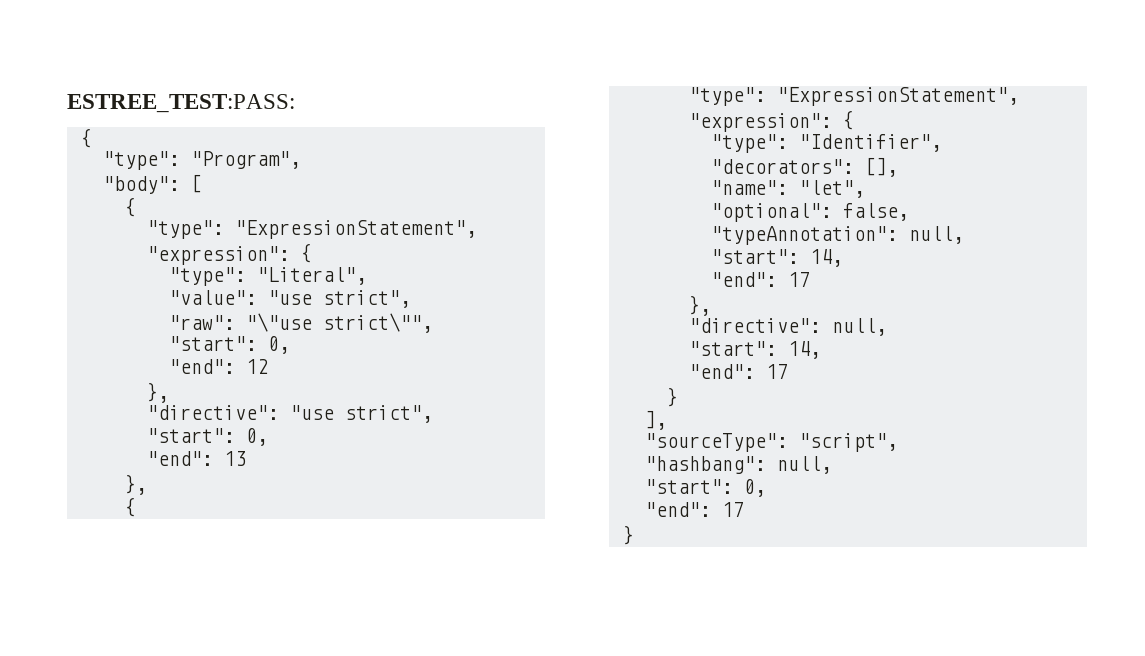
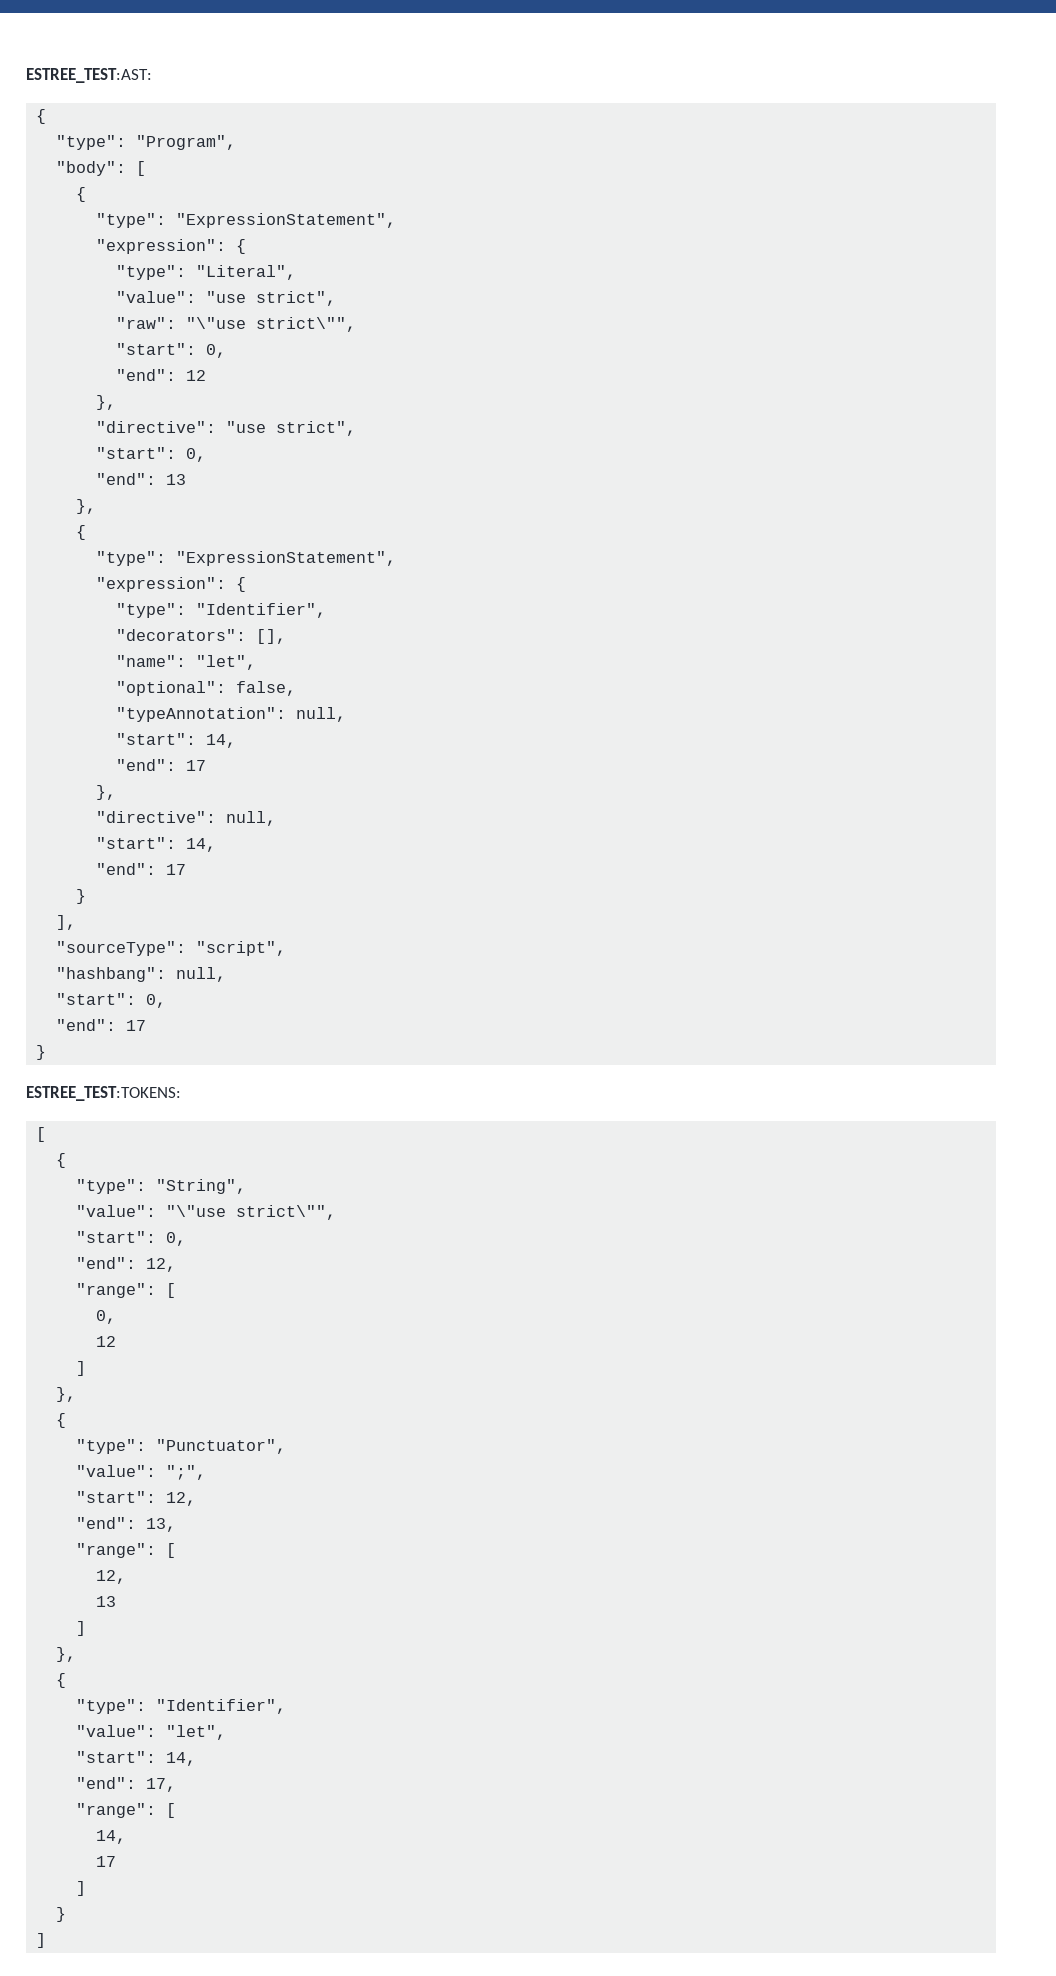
[67,94,295,113] ESTREE_TEST:PASS: -> [26,68,152,83] ESTREE_TEST:AST:
(634, 535) none -> [26,1086,181,1101] [36,1127,47,1142] [56,1153,67,1168] [76,1179,247,1194] [76,1205,337,1220] [76,1231,187,1246] [76,1257,177,1272] [76,1283,177,1298] [96,1310,117,1324] [96,1336,117,1347] [76,1361,87,1376] [56,1387,77,1402] [56,1413,67,1428] [76,1439,287,1454] [76,1465,207,1480] [76,1491,197,1506] [76,1517,177,1532] [76,1543,177,1558] [96,1570,127,1584] [96,1596,117,1607] [76,1621,87,1636] [56,1647,77,1662] [56,1673,67,1688] [76,1699,287,1714] [76,1725,227,1740] [76,1751,197,1766] [76,1777,177,1792] [76,1803,177,1818] [96,1830,127,1844] [96,1856,117,1867] [76,1881,87,1896] [56,1907,67,1922] [36,1933,47,1948] // ESTREE_TEST:TOKENS: // [ // { // "type": "String", // "value": "\"use strict\"", // "start": 0, // "end": 12, // "range": [ // 0, // 12 // ] // }, // { // "type": "Punctuator", // "value": ";", // "start": 12, // "end": 13, // "range": [ // 12, // 13 // ] // }, // { // "type": "Identifier", // "value": "let", // "start": 14, // "end": 17, // "range": [ // 14, // 17 // ] // } // ]

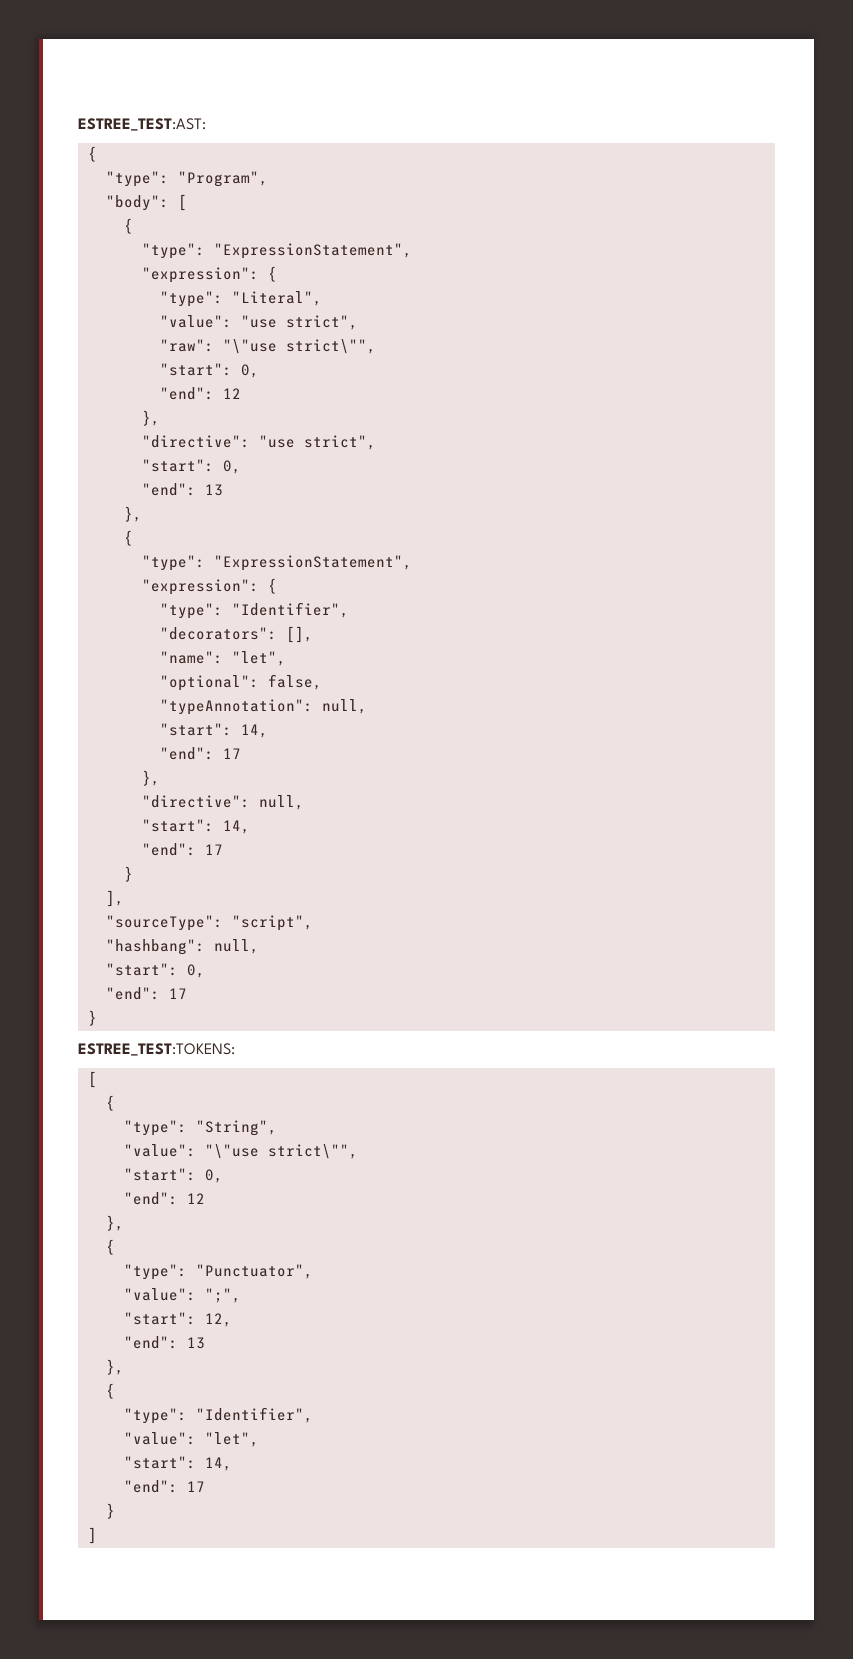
[146,1258,177,1272] [76,1283,177,1298] [96,1310,117,1324] [96,1336,117,1347] [76,1361,87,1376] 12, // "range": [ // 0, // 12 // ] -> [186,1193,205,1204] 12
[146,1518,177,1532] [76,1543,177,1558] [96,1570,127,1584] [96,1596,117,1607] [76,1621,87,1636] 13, // "range": [ // 12, // 13 // ] -> [186,1337,205,1349] 13
[146,1778,177,1792] [76,1803,177,1818] [96,1830,127,1844] [96,1856,117,1867] [76,1881,87,1896] 17, // "range": [ // 14, // 17 // ] -> [186,1481,205,1492] 17

